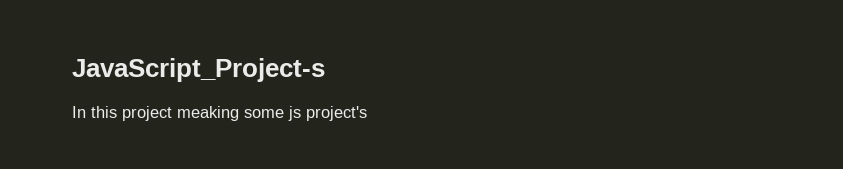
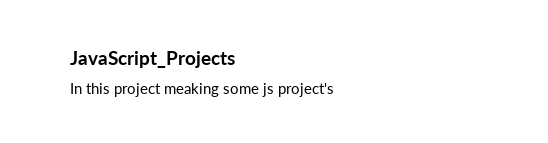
[72,58,325,82] JavaScript_Project-s -> [70,51,235,68] JavaScript_Projects

